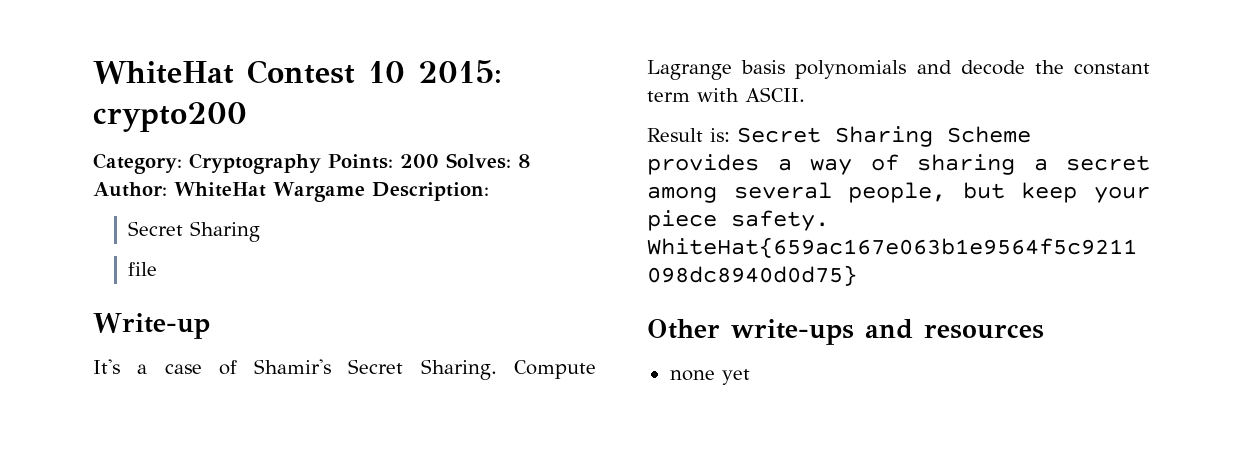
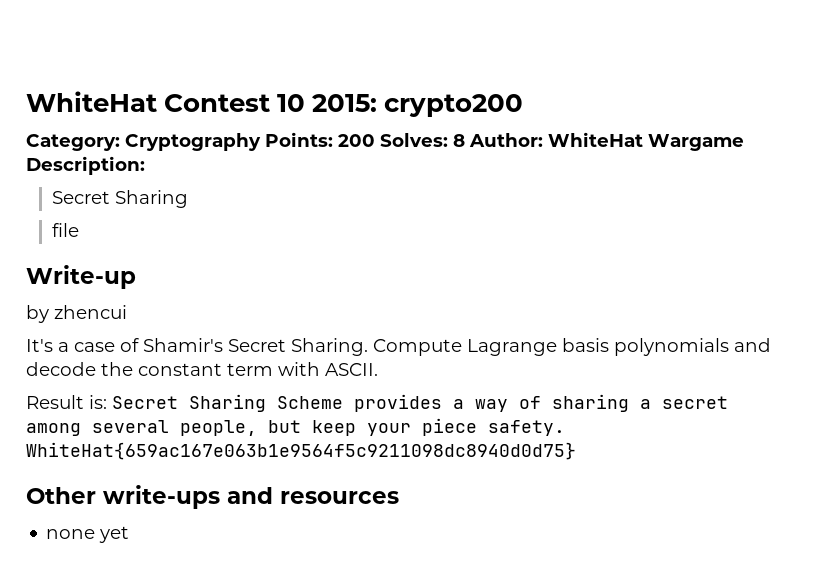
(210, 326) none -> [26,305,127,323] // by zhencui

